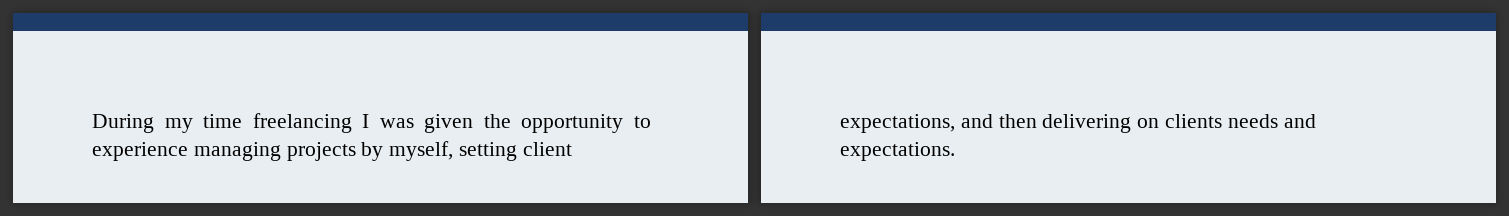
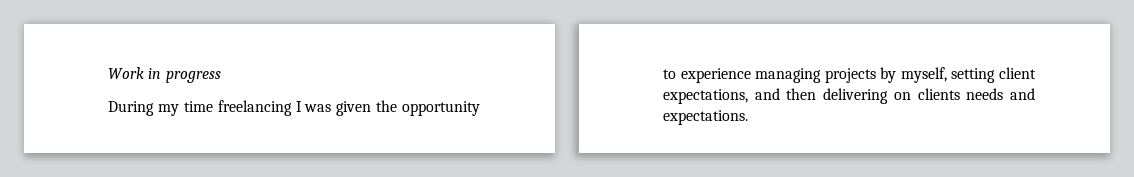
(92, 123) none -> [108,67,221,83] Work in progress //

